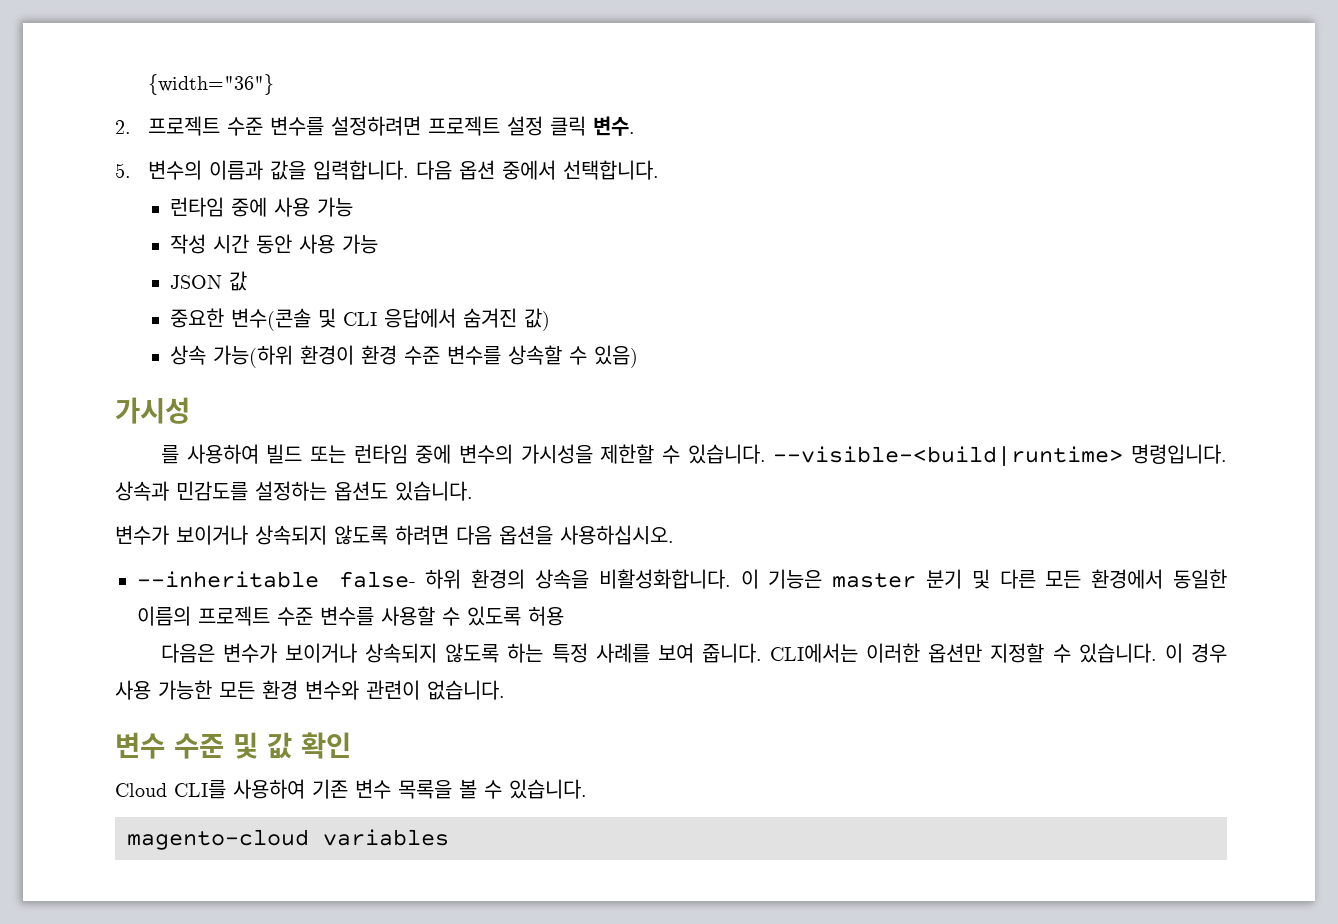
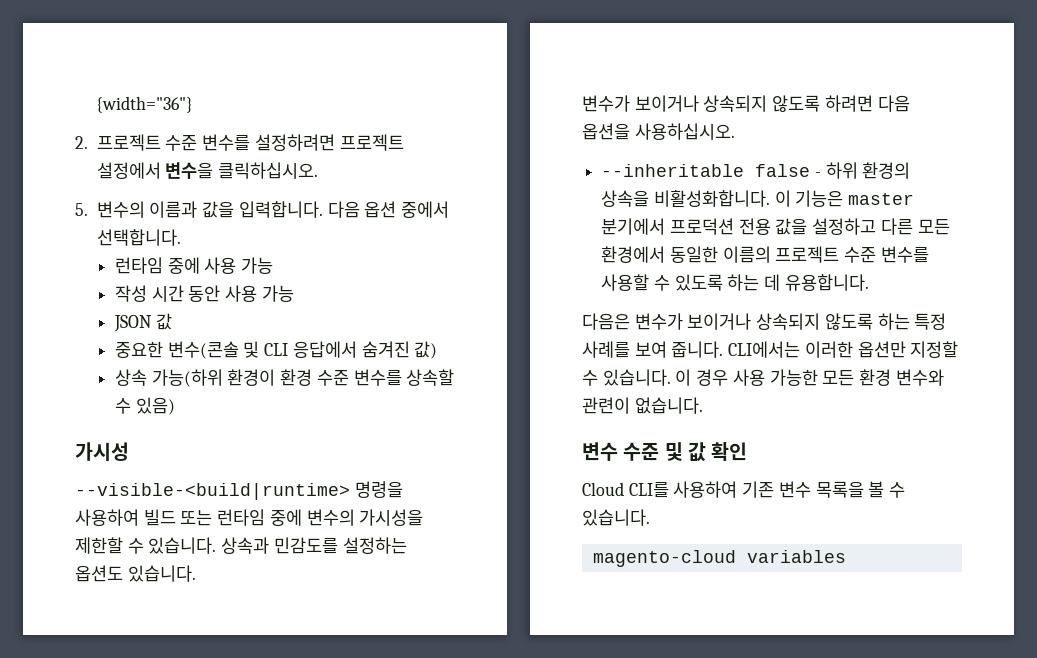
[507,116,636,136] 설정 클릭 변수. -> [96,162,319,179] 설정에서 변수을 클릭하십시오.
[160,445,179,464] 를 -> [75,481,403,500] --visible-<build|runtime> 명령을
[773,444,1228,467] --visible-<build|runtime> 명령입니다. -> (217, 545) none
[338,571,416,588] false- -> [755,164,821,177] false -
[925,569,990,589] 분기 및 -> [601,218,877,235] 분기에서 프로덕션 전용 값을 설정하고
[528,606,564,626] 허용 -> [727,274,869,291] 하는 데 유용합니다.

